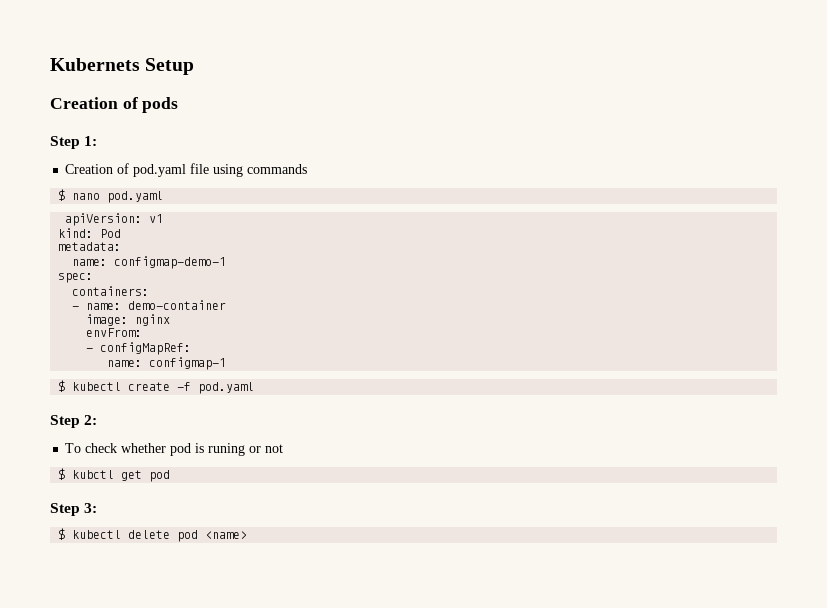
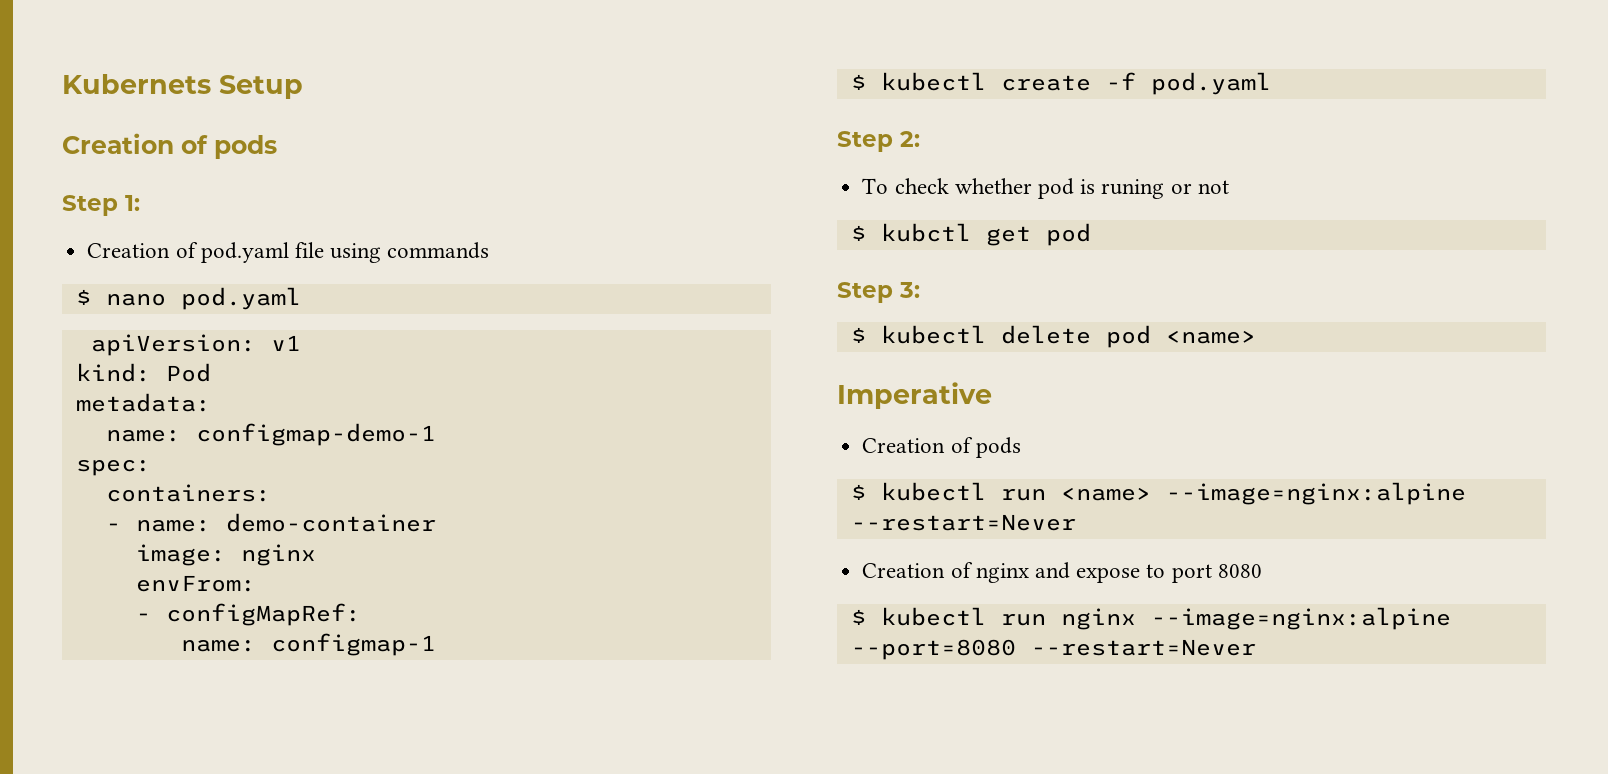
(248, 535) none -> [837,382,992,409] [862,437,1021,458] [850,482,1466,505] [850,514,1076,531] [862,562,1262,583] [850,607,1451,630] [850,639,1256,660] // Imperative // Creation of pods // $ kubectl run <name> --image=nginx:alpine --restart=Never // Creation of nginx and expose to port 8080 // $ kubectl run nginx --image=nginx:alpine --port=8080 --restart=Never

